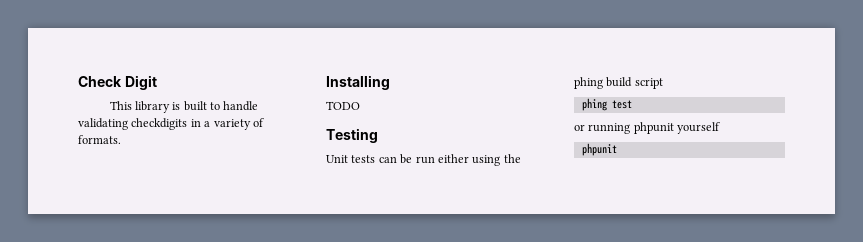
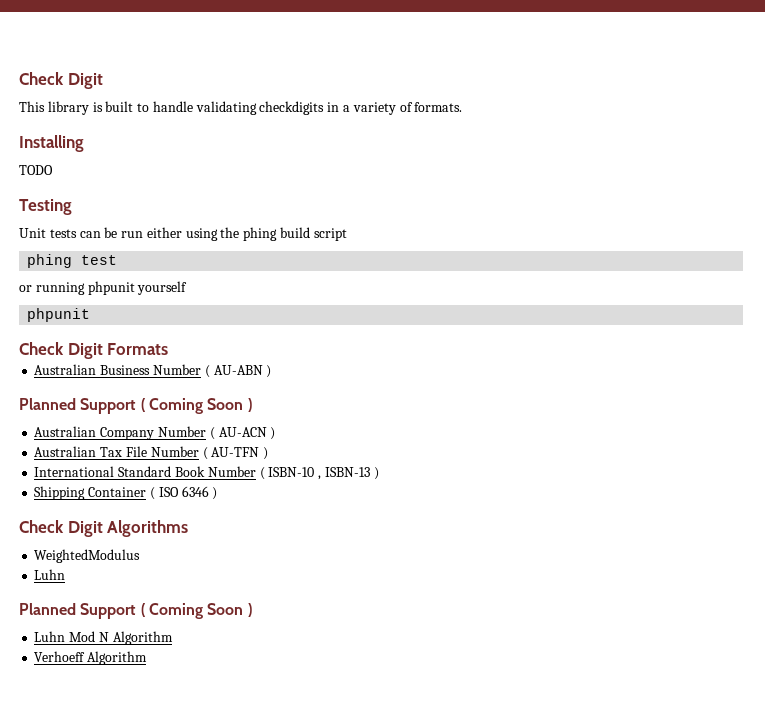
(617, 149) none -> [19,342,169,359] [34,364,272,378] [19,398,252,414] [34,426,276,440] [34,446,269,460] [34,466,379,480] [34,486,218,500] [19,520,189,537] [34,549,141,563] [34,569,66,580] [19,603,252,619] [34,631,173,645] [34,651,148,665] // Check Digit Formats // Australian Business Number ( AU-ABN ) // Planned Support ( Coming Soon ) // Australian Company Number ( AU-ACN ) // Australian Tax File Number ( AU-TFN ) // International Standard Book Number ( ISBN-10 , ISBN-13 ) // Shipping Container ( ISO 6346 ) // Check Digit Algorithms // WeightedModulus // Luhn // Planned Support ( Coming Soon ) // Luhn Mod N Algorithm // Verhoeff Algorithm

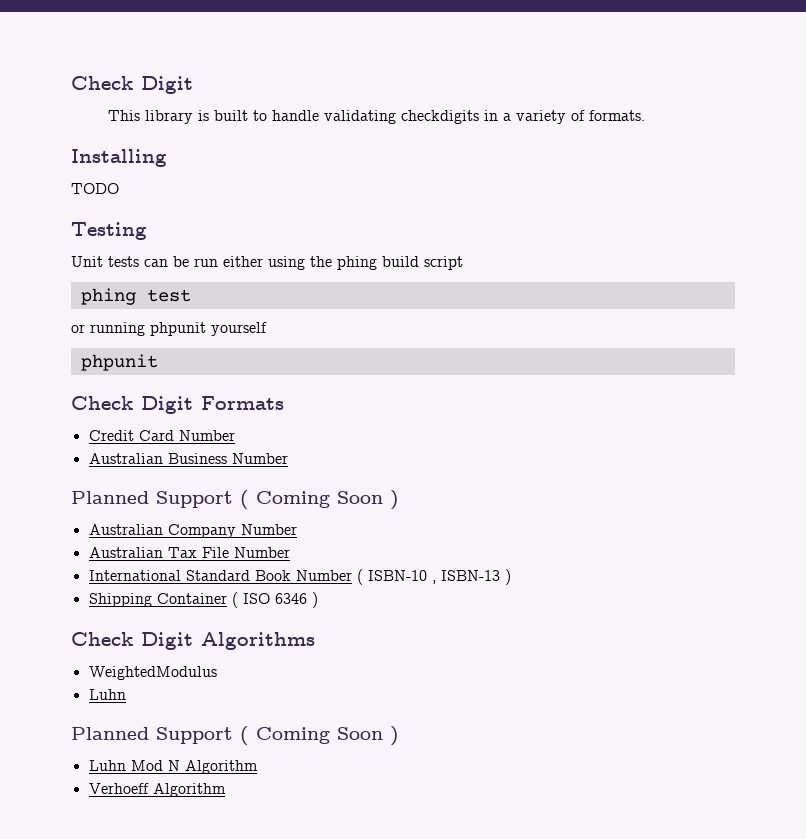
(169, 349) none -> [88,430,235,441] // Credit Card Number
[204,365,272,378] ( AU-ABN ) -> (288, 458) none
[209,427,276,440] ( AU-ACN ) -> (297, 529) none
[202,447,269,460] ( AU-TFN ) -> (290, 552) none

